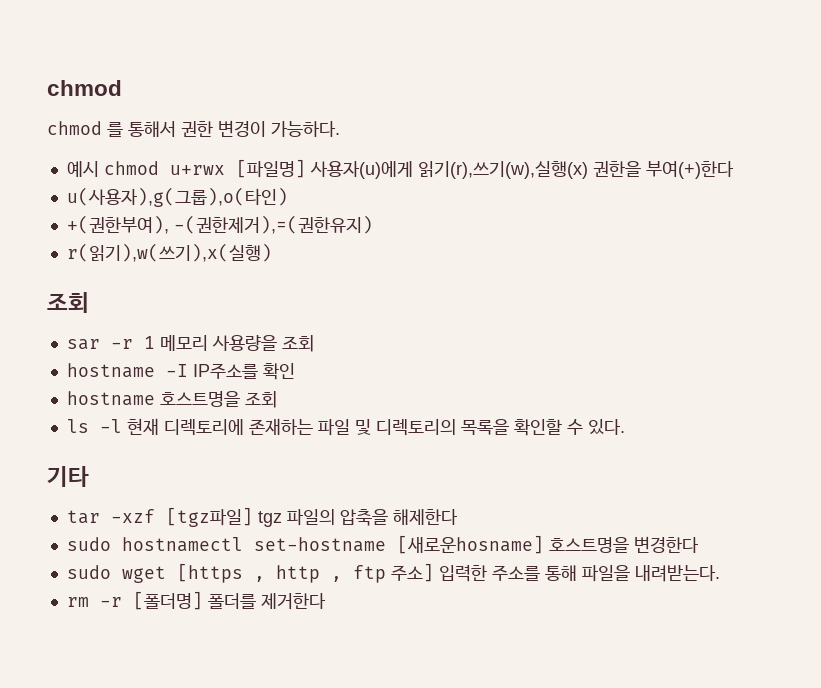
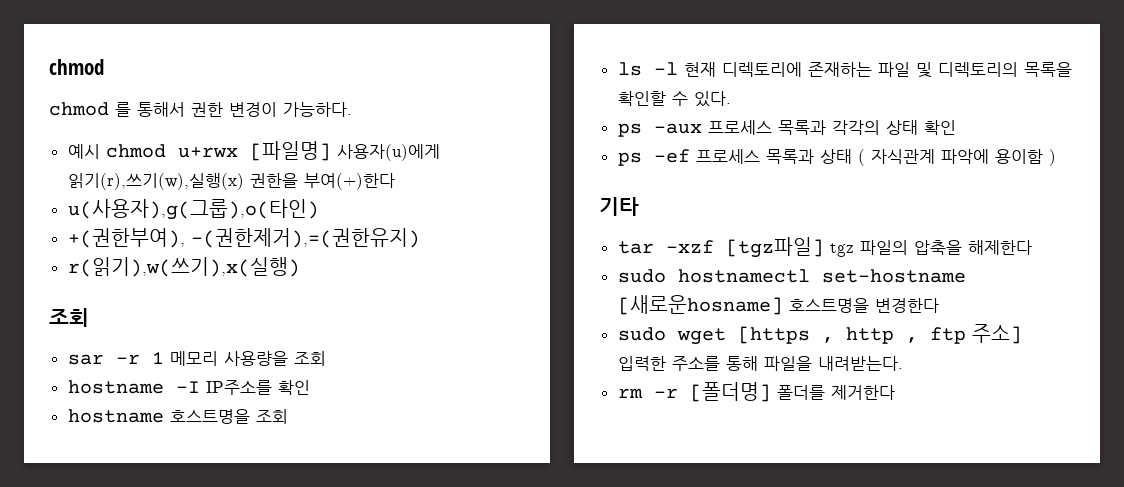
(625, 427) none -> [617,120,956,137] [617,149,1056,166] // ps -aux 프로세스 목록과 각각의 상태 확인 // ps -ef 프로세스 목록과 상태 ( 자식관계 파악에 용이함 )

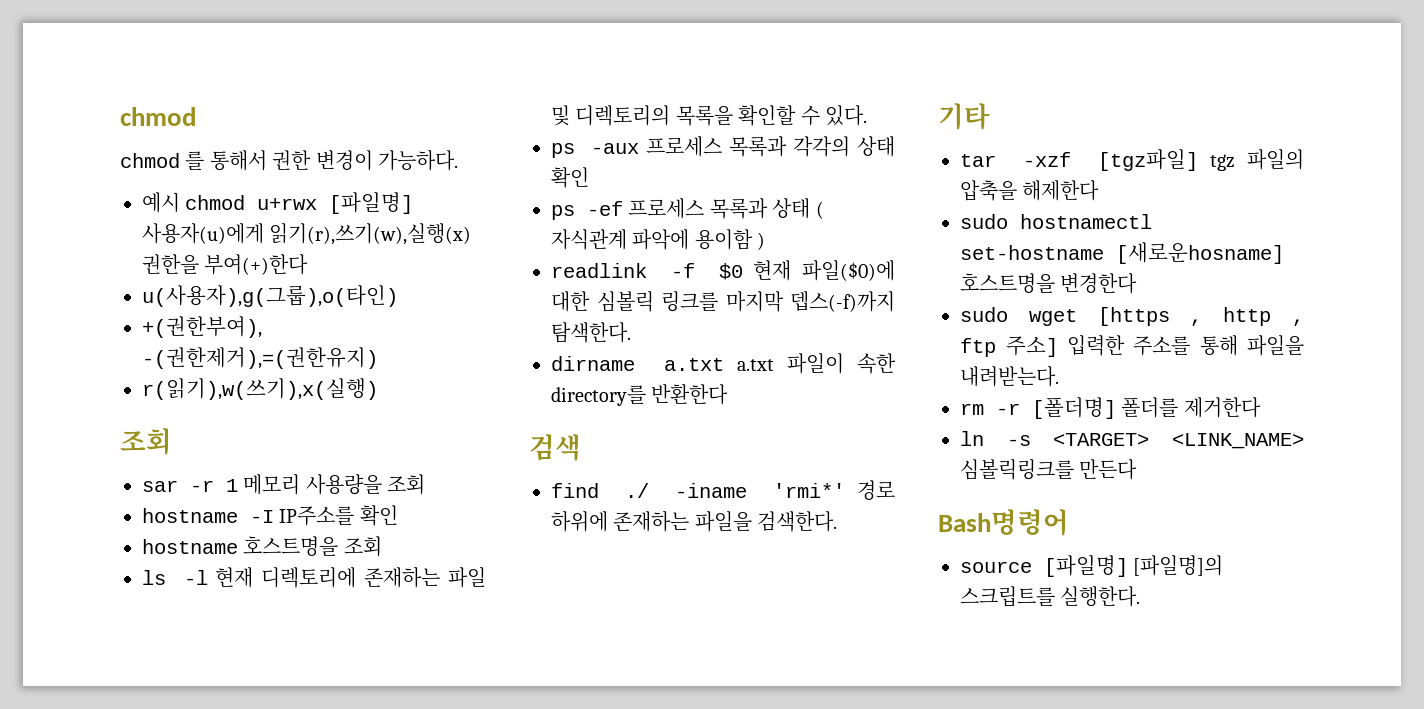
(1056, 157) none -> [551,260,895,281] [551,291,895,312] [551,322,631,343] [551,353,896,374] [551,384,729,406] [529,434,581,461] [551,480,895,500] [551,511,838,532] // readlink -f $0 현재 파일($0)에 대한 심볼릭 링크를 마지막 뎁스(-f)까지 탐색한다. // dirname a.txt a.txt 파일이 속한 directory를 반환한다 // 검색 // find ./ -iname 'rmi*' 경로 하위에 존재하는 파일을 검색한다.
(895, 392) none -> [960,431,1304,449] [960,459,1138,480] [938,509,1069,536] [960,555,1224,577] [960,586,1141,607] // ln -s <TARGET> <LINK_NAME> 심볼릭링크를 만든다 // Bash명령어 // source [파일명] [파일명]의 스크립트를 실행한다.

